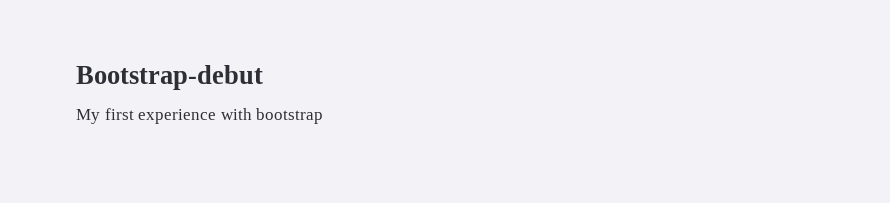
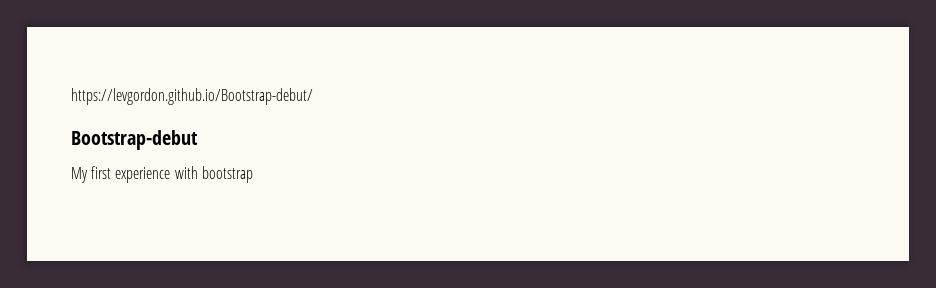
(76, 77) none -> [71,88,313,105] https://levgordon.github.io/Bootstrap-debut/ //

